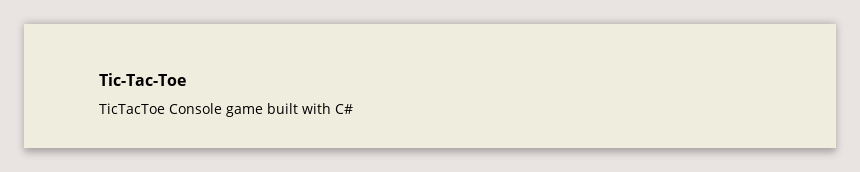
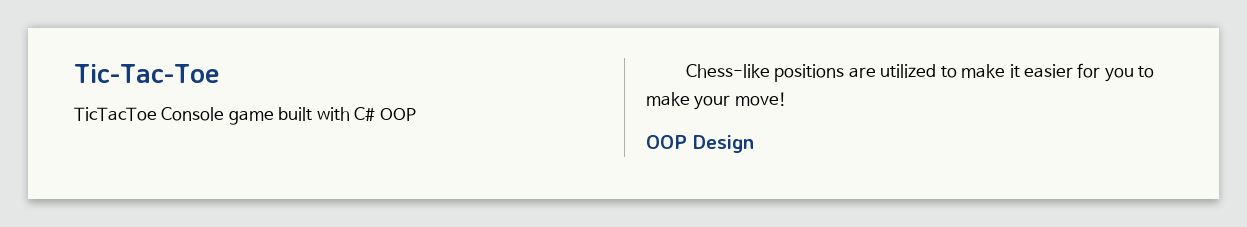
(353, 109) none -> [379,108,416,121] [685,63,1155,82] [646,92,787,110] [646,135,754,153] OOP // Chess-like positions are utilized to make it easier for you to make your move! // OOP Design

